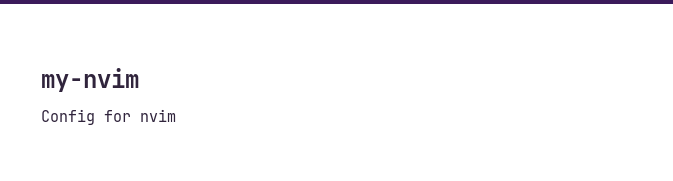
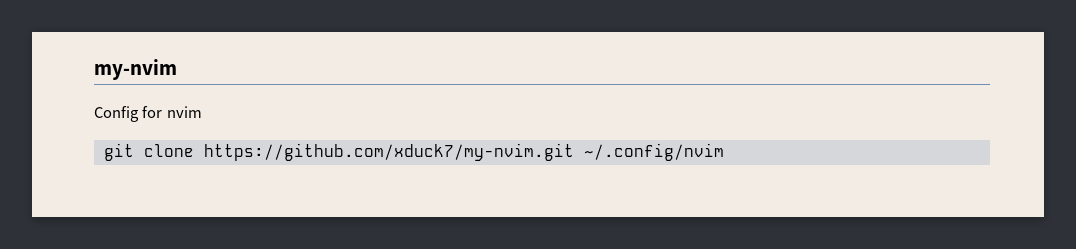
(176, 115) none -> [103,143,724,161] // git clone https://github.com/xduck7/my-nvim.git ~/.config/nvim

